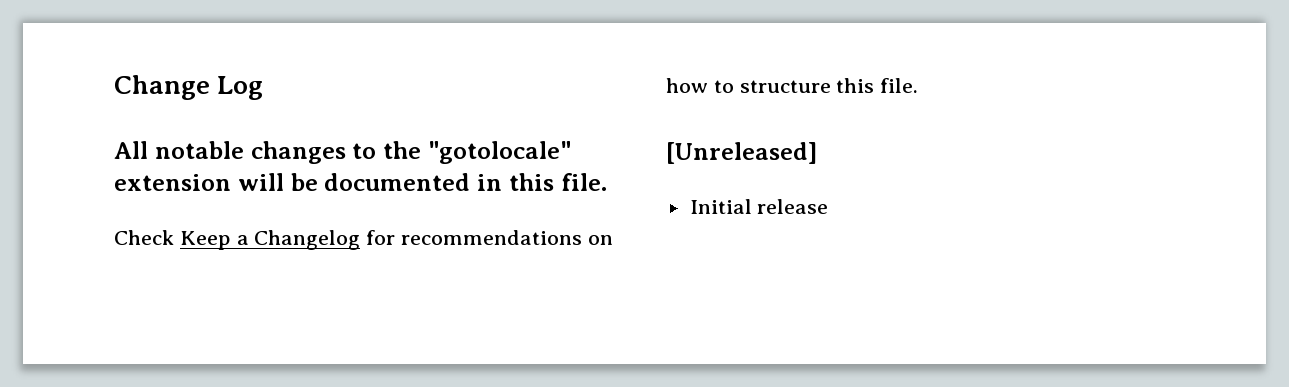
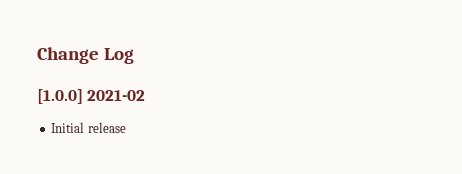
[114,141,571,164] [114,173,607,191] [114,230,613,250] [666,78,919,93] [666,142,817,164] All notable changes to the "gotolocale" extension will be documented in this file. // Check Keep a Changelog for recommendations on how to structure this file. // [Unreleased] -> [37,89,146,104] [1.0.0] 2021-02

